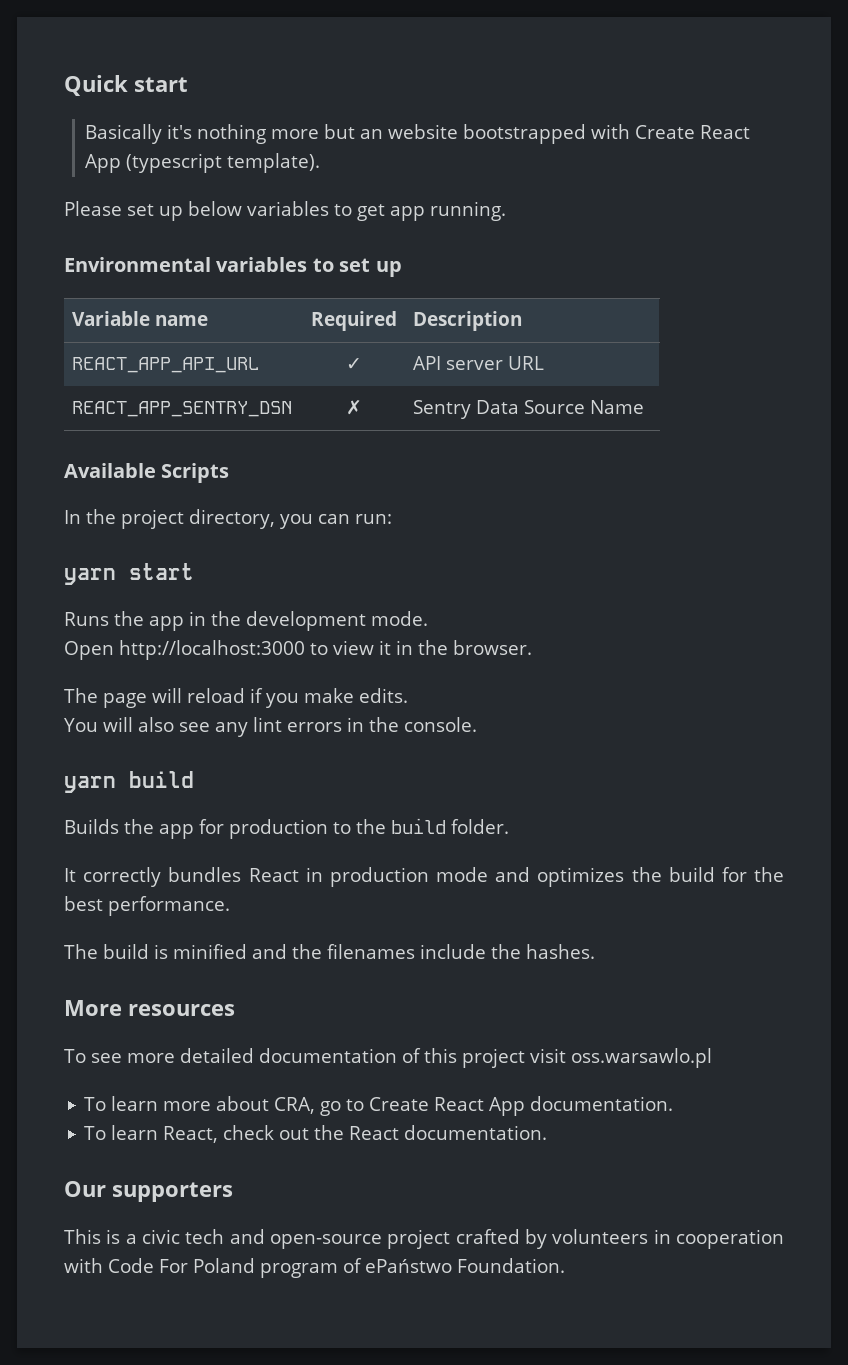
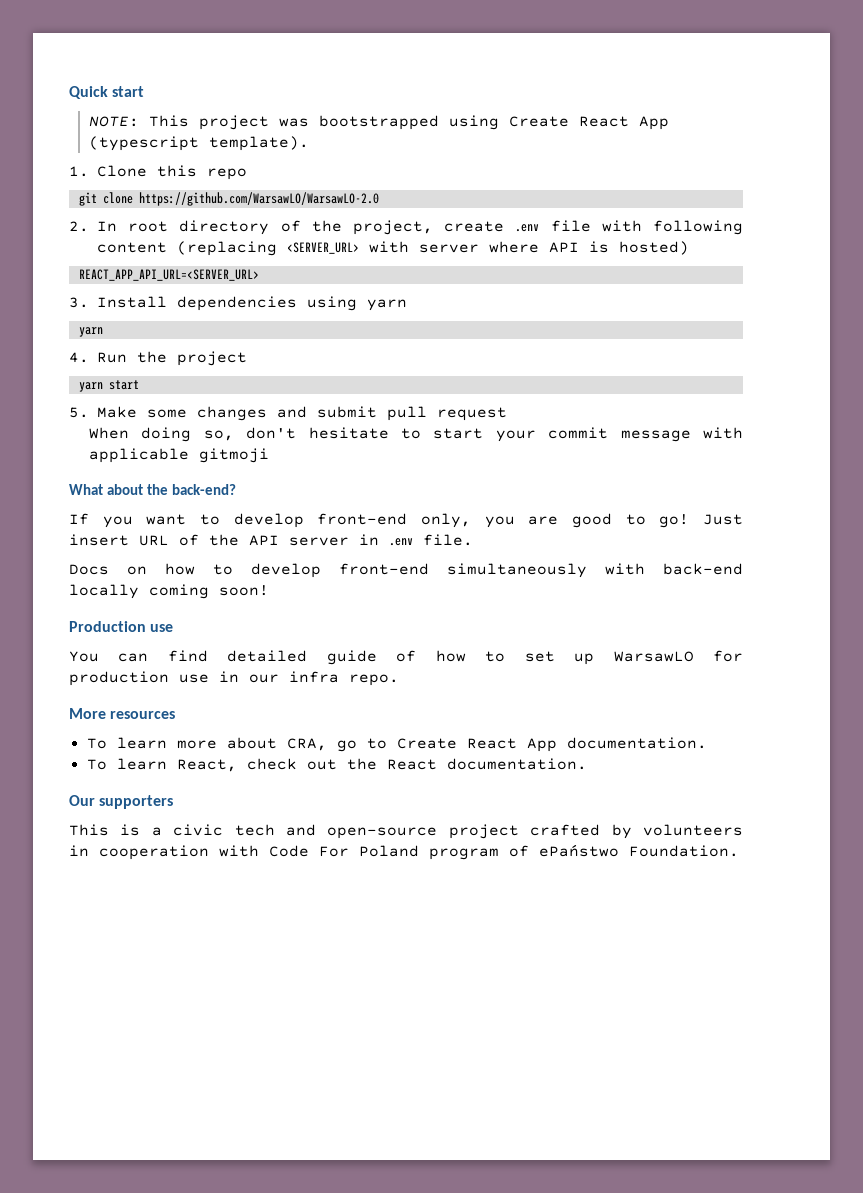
[85,124,631,144] Basically it's nothing more but an website bootstrapped with -> [88,115,499,130] NOTE: This project was bootstrapped using
[64,201,506,221] [64,257,402,277] [72,311,209,326] [310,311,397,331] [413,311,523,331] [72,357,260,373] [345,358,362,370] [413,356,545,370] [72,401,293,417] [345,400,362,415] [413,400,645,419] [64,463,230,483] [64,509,392,529] [64,563,194,585] [64,611,428,631] [64,640,532,660] [64,688,408,708] [64,717,477,737] [64,771,194,793] [64,818,509,839] [64,867,784,887] [64,896,230,916] [64,944,595,959] [64,1000,235,1016] [64,1048,712,1068] Please set up below variables to get app running. // Environmental variables to set up // Variable name | Required | Description // REACT_APP_API_URL | ✓ | API server URL // REACT_APP_SENTRY_DSN | ✗ | Sentry Data Source Name // Available Scripts // In the project directory, you can run: // yarn start // Runs the app in the development mode. // Open http://localhost:3000 to view it in the browser. // The page will reload if you make edits. // You will also see any lint errors in the console. // yarn build // Builds the app for production to the build folder. // It correctly bundles React in production mode and optimizes the build for the best performance. // The build is minified and the filenames include the hashes. // More resources // To see more detailed documentation of this project visit oss.warsawlo.pl -> [69,165,247,180] [78,192,379,206] [69,220,743,235] [97,241,689,256] [78,269,259,281] [69,296,407,311] [78,327,103,337] [69,351,247,366] [78,380,139,392] [69,406,507,421] [88,427,743,442] [88,448,269,463] [69,484,237,495] [69,513,743,528] [69,534,473,546] [69,563,743,578] [69,584,269,599] [69,621,174,632] [69,650,743,665] [69,671,399,686] [69,708,176,719] 1. Clone this repo // git clone https://github.com/WarsawLO/WarsawLO-2.0 // 2. In root directory of the project, create .env file with following content (replacing <SERVER_URL> with server where API is hosted) // REACT_APP_API_URL=<SERVER_URL> // 3. Install dependencies using yarn // yarn // 4. Run the project // yarn start // 5. Make some changes and submit pull request // When doing so, don't hesitate to start your commit message with applicable gitmoji // What about the back-end? // If you want to develop front-end only, you are good to go! Just insert URL of the API server in .env file. // Docs on how to develop front-end simultaneously with back-end locally coming soon! // Production use // You can find detailed guide of how to set up WarsawLO for production use in our infra repo. // More resources

